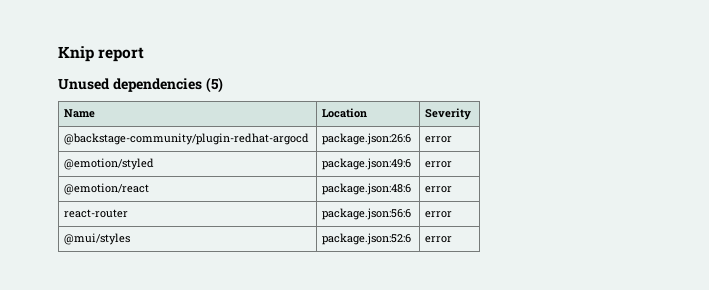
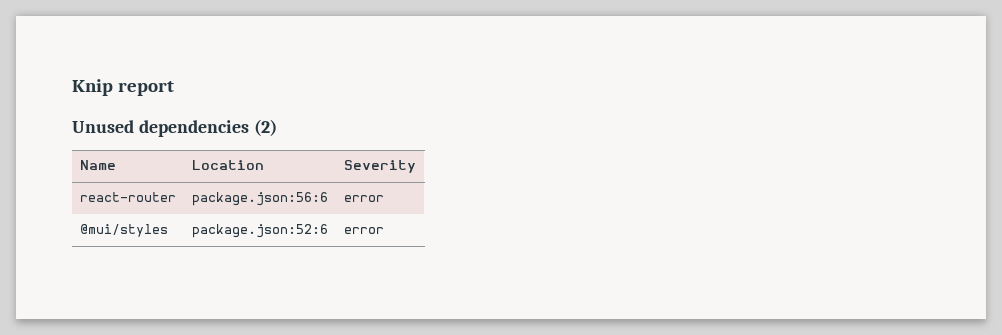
[205,77,223,93] (5) -> [253,119,277,136] (2)
[64,133,310,145] [322,133,412,145] [425,136,453,143] [64,158,155,170] [322,158,412,170] [425,161,453,168] [64,183,150,195] [322,183,412,195] [425,186,453,193] // @backstage-community/plugin-redhat-argocd | package.json:26:6 | error // @emotion/styled | package.json:49:6 | error // @emotion/react | package.json:48:6 | error -> (416, 166) none

